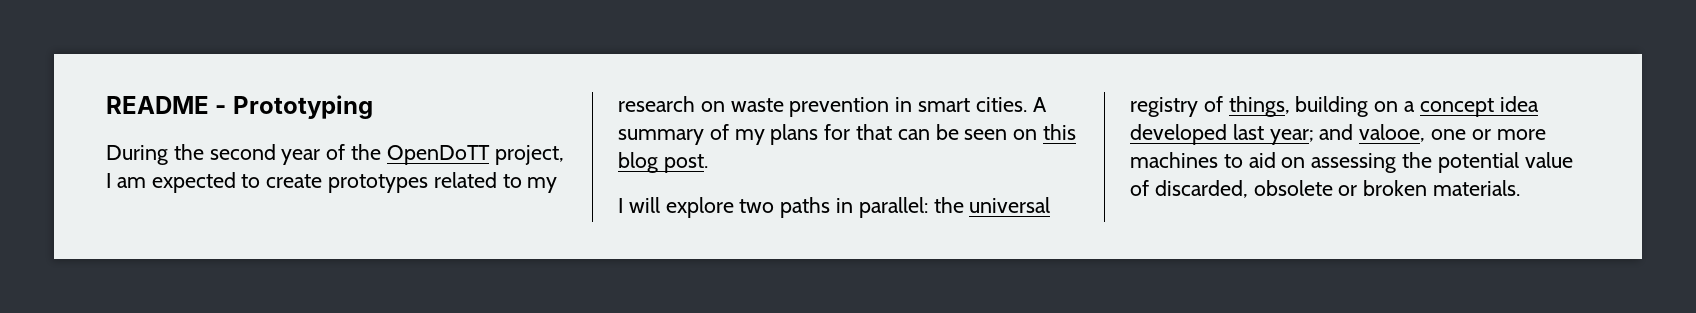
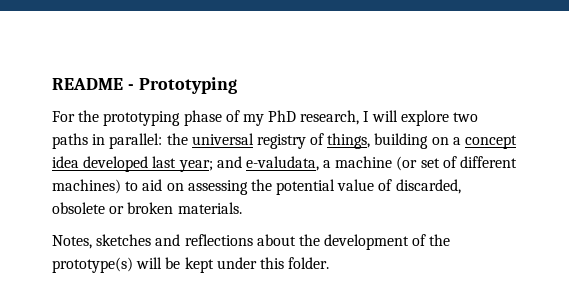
[106,144,564,165] [106,172,558,193] [618,96,1047,117] [618,124,1077,145] [618,152,708,173] During the second year of the OpenDoTT project, I am expected to create prototypes related to my research on waste prevention in smart cities. A summary of my plans for that can be seen on this blog post. // -> [52,110,360,126] For the prototyping phase of my PhD research,
[1359,124,1546,142] [1130,152,1218,168] valooe, one or more machines -> [245,156,518,171] [52,179,121,194] e-valudata, a machine (or set of different machines)
(1521, 188) none -> [52,234,451,250] [52,257,330,273] // Notes, sketches and reflections about the development of the prototype(s) will be kept under this folder.

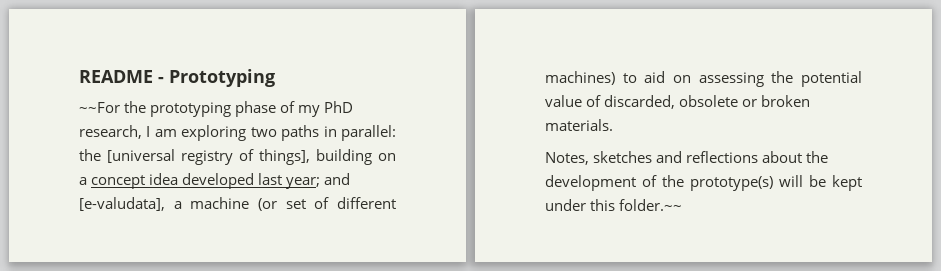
[52,111,75,122] For -> [79,102,120,113] ~~For
[371,110,449,126] will explore -> [154,125,247,141] am exploring
[191,133,254,145] universal -> [107,149,175,163] [universal
[327,133,371,149] things, -> [259,149,310,165] things],
[245,156,319,171] e-valudata, -> [79,197,165,211] [e-valudata],
[288,257,330,269] folder. -> [619,199,683,211] folder.~~

